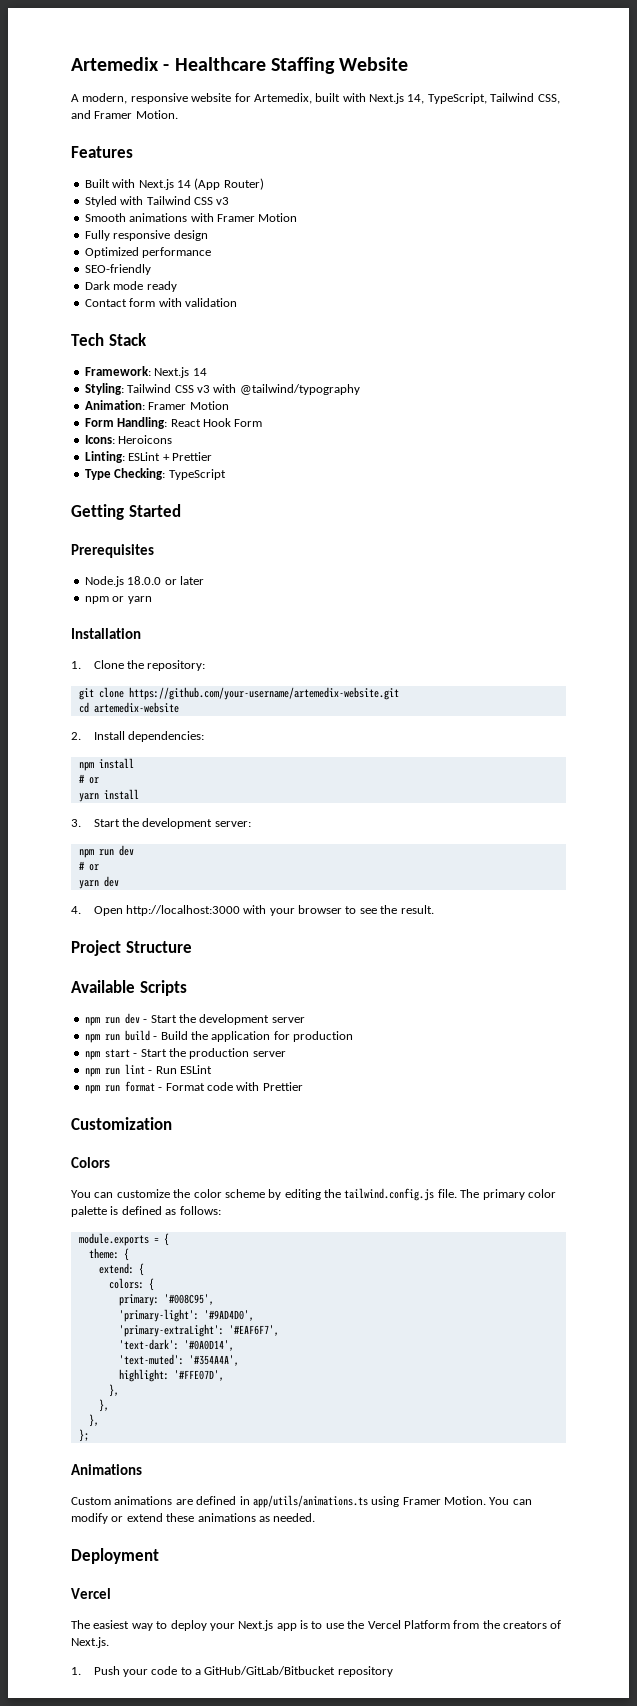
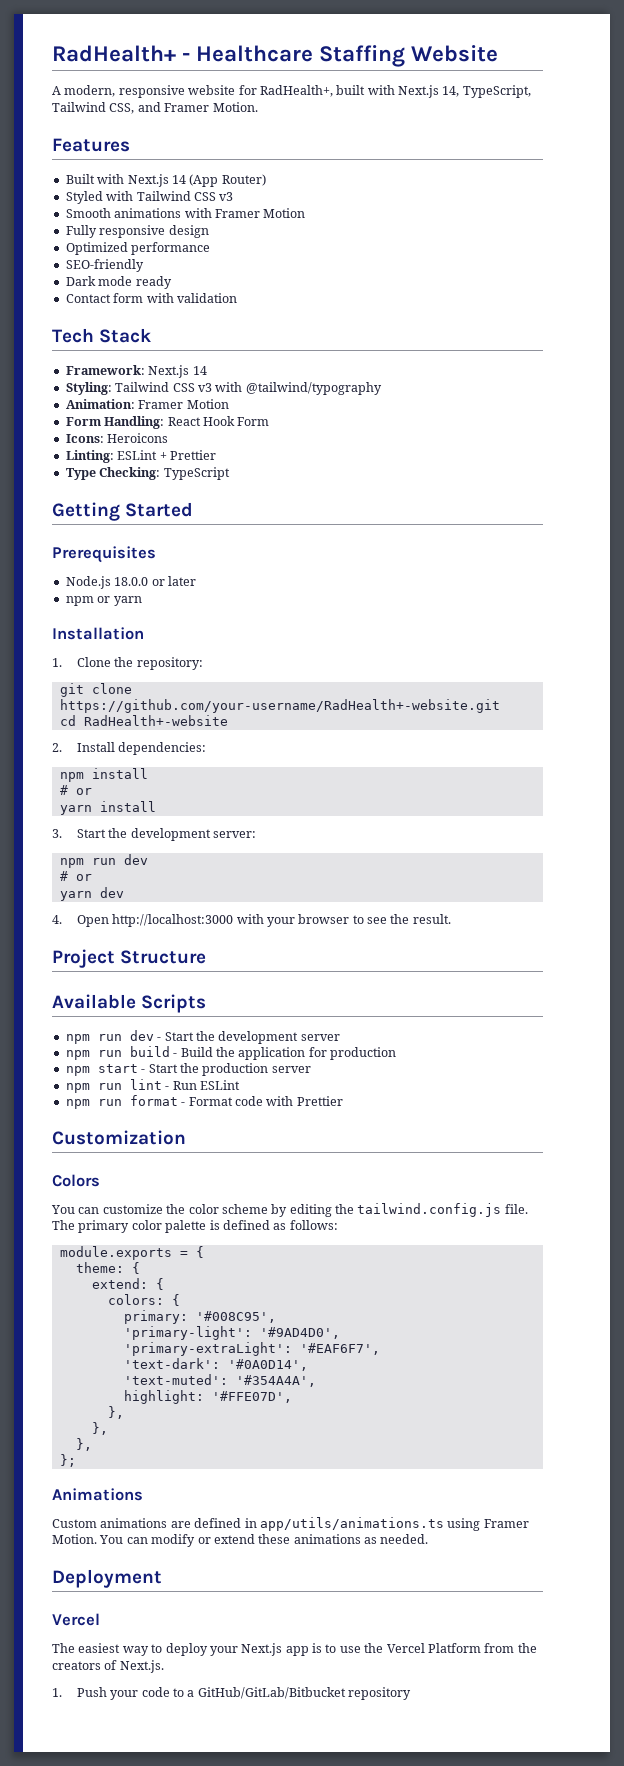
[71,57,159,71] Artemedix -> [52,45,176,62] RadHealth+
[253,93,312,104] Artemedix, -> [259,85,333,97] RadHealth+,
[128,687,399,700] https://github.com/your-username/artemedix-website.git -> [59,699,500,713] https://github.com/your-username/RadHealth+-website.git
[93,702,179,713] artemedix-website -> [83,715,228,726] RadHealth+-website

